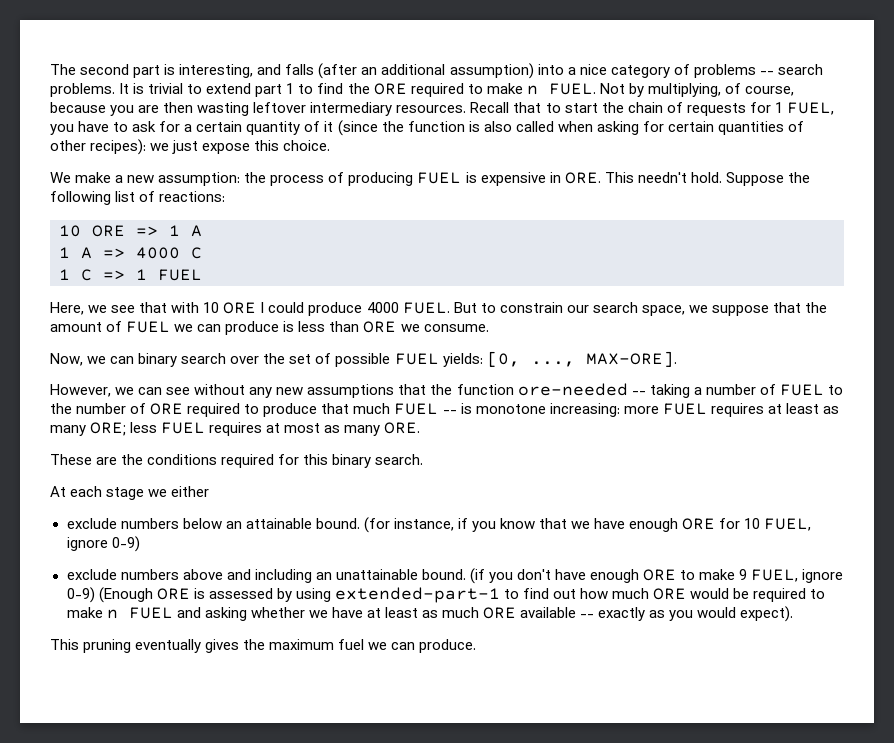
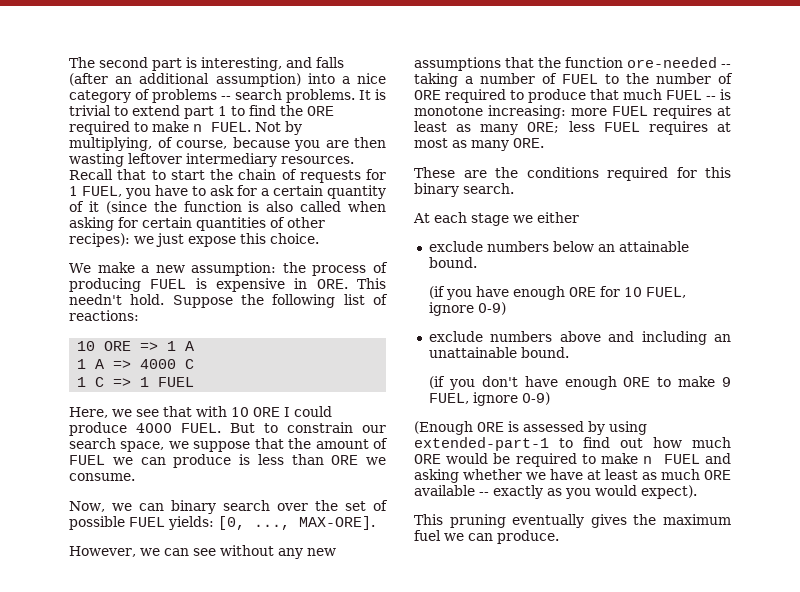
[363,517,591,533] (for instance, if you know that we -> [429,286,473,300] // (if you
(466, 574) none -> (569, 352) //
(95, 595) none -> (551, 398) //

